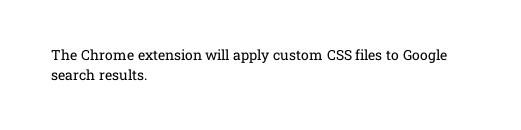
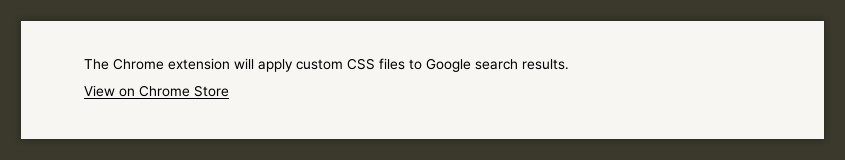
(147, 75) none -> [84,85,229,97] // View on Chrome Store

